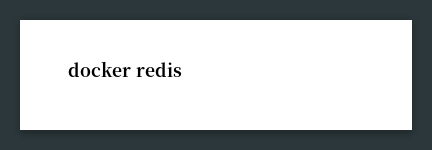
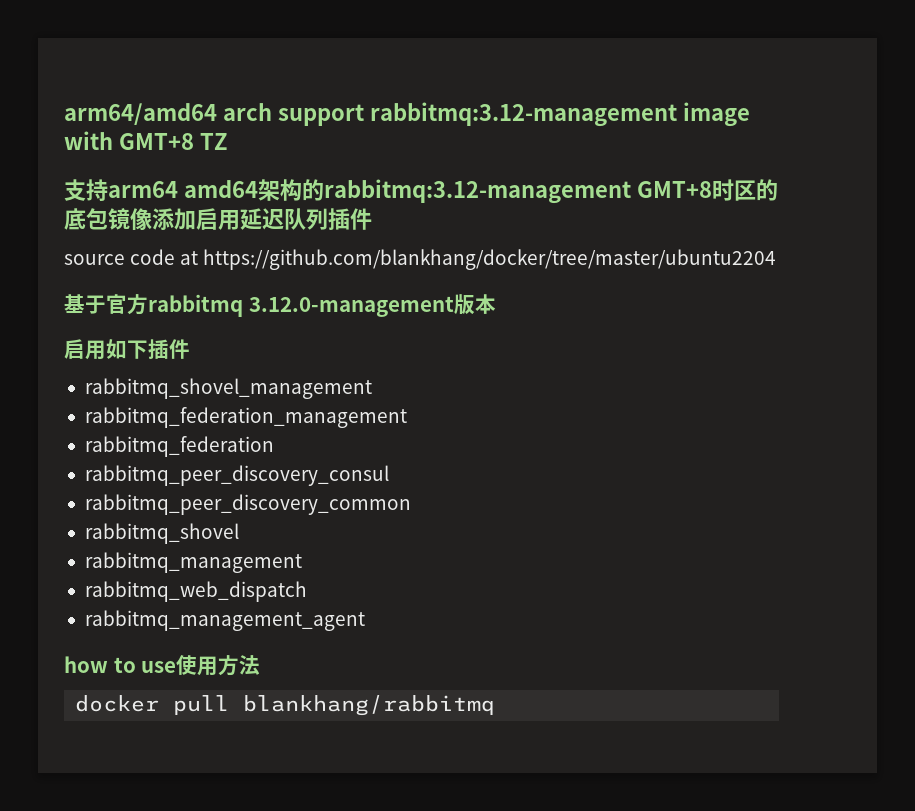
[68,61,182,77] docker redis -> [64,102,750,127] [64,131,227,150] [64,179,778,204] [64,208,372,230] [64,249,777,270] [64,294,496,317] [64,339,190,360] [84,378,372,399] [84,407,407,428] [84,436,274,457] [84,465,389,486] [84,494,411,515] [84,523,239,544] [84,552,302,573] [84,581,307,602] [84,610,365,631] [64,655,261,676] [75,695,496,716] arm64/amd64 arch support rabbitmq:3.12-management image with GMT+8 TZ // 支持arm64 amd64架构的rabbitmq:3.12-management GMT+8时区的底包镜像添加启用延迟队列插件 // source code at https://github.com/blankhang/docker/tree/master/ubuntu2204 // 基于官方rabbitmq 3.12.0-management版本 // 启用如下插件 // rabbitmq_shovel_management // rabbitmq_federation_management // rabbitmq_federation // rabbitmq_peer_discovery_consul // rabbitmq_peer_discovery_common // rabbitmq_shovel // rabbitmq_management // rabbitmq_web_dispatch // rabbitmq_management_agent // how to use使用方法 // docker pull blankhang/rabbitmq

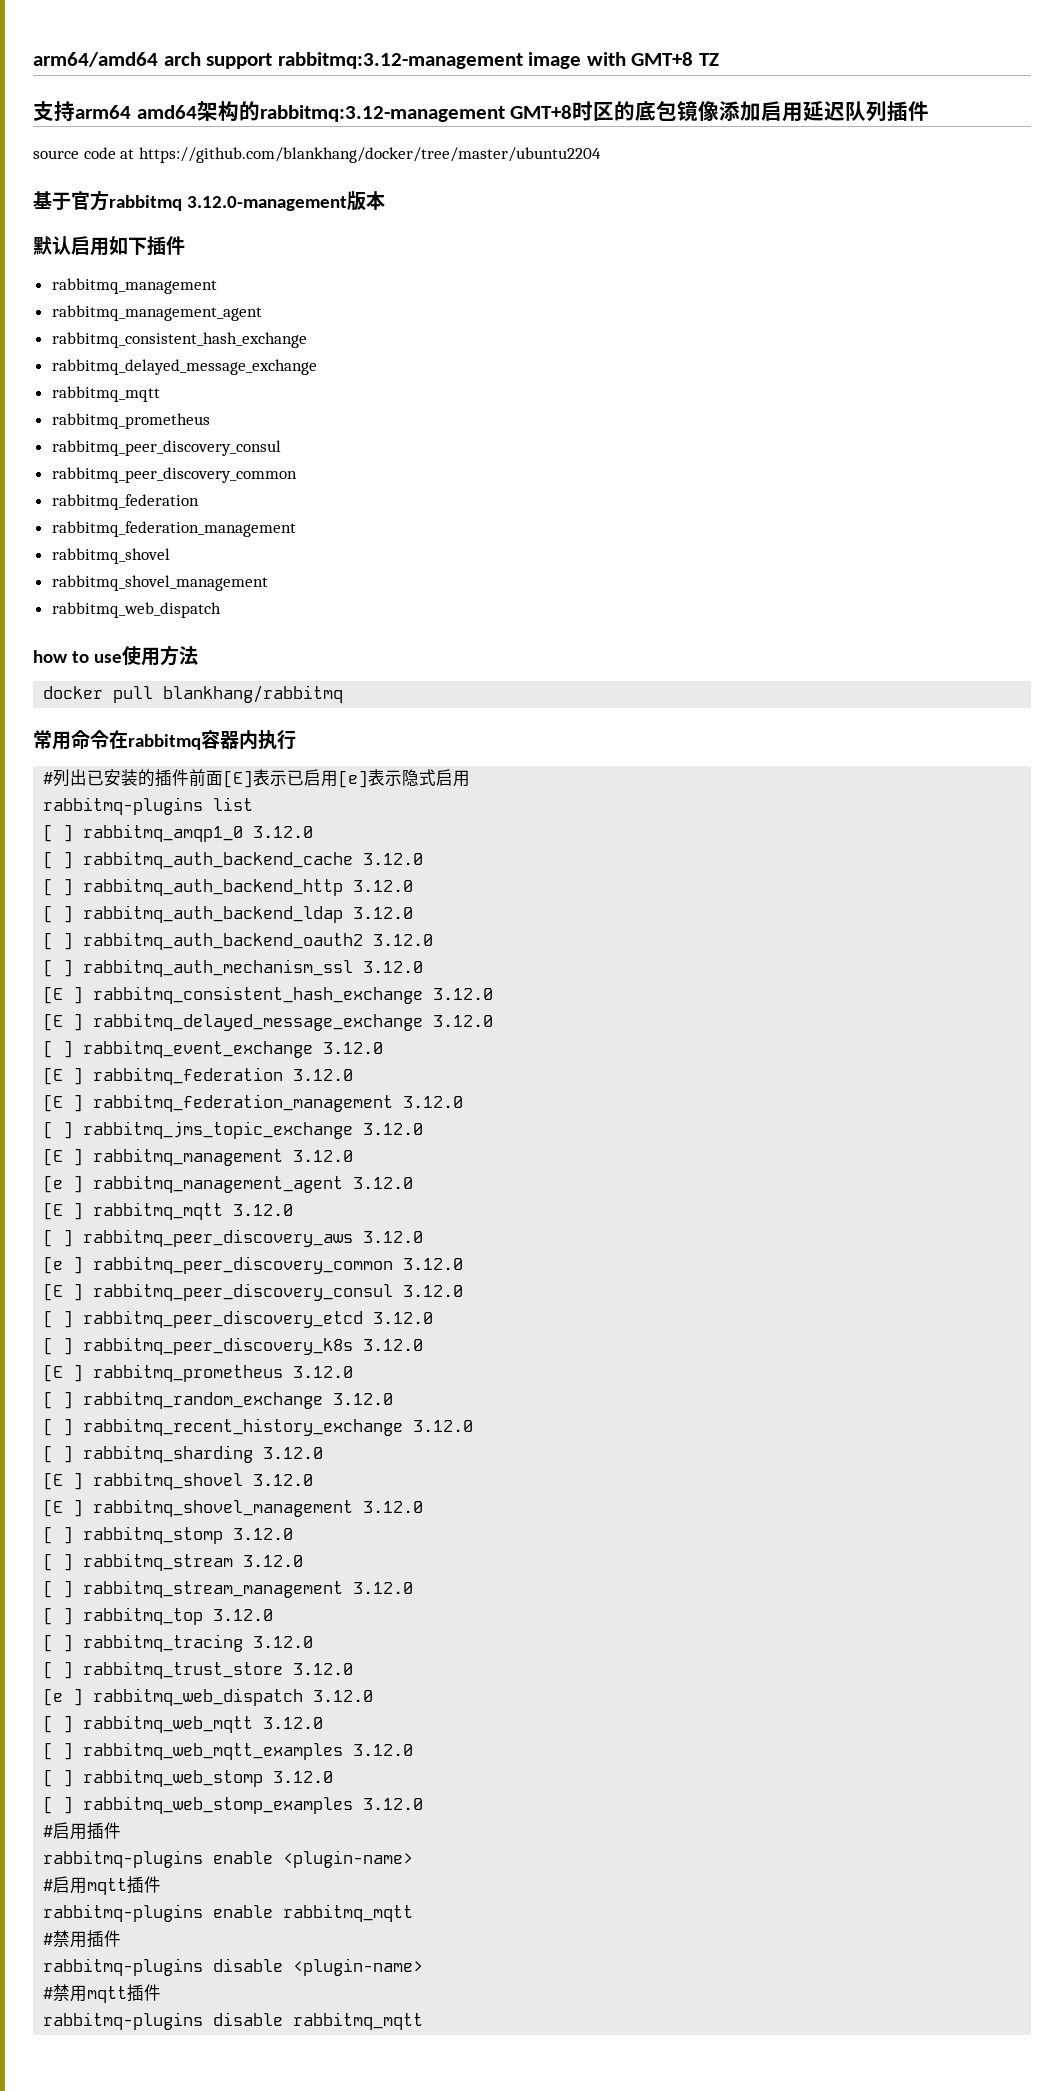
(496, 304) none -> [33,236,71,255] 默认
[84,378,372,399] [84,407,407,428] [84,436,274,457] rabbitmq_shovel_management // rabbitmq_federation_management // rabbitmq_federation -> [51,278,217,294] [51,305,262,321] [51,332,307,348] [51,359,317,375] [51,386,160,402] [51,413,210,429] rabbitmq_management // rabbitmq_management_agent // rabbitmq_consistent_hash_exchange // rabbitmq_delayed_message_exchange // rabbitmq_mqtt // rabbitmq_prometheus
(411, 504) none -> [51,494,199,510] [51,521,296,537] // rabbitmq_federation // rabbitmq_federation_management
[84,552,302,573] [84,581,307,602] [84,610,365,631] rabbitmq_management // rabbitmq_web_dispatch // rabbitmq_management_agent -> [51,575,268,591] [51,602,221,618] rabbitmq_shovel_management // rabbitmq_web_dispatch
(496, 705) none -> [33,730,296,750] [43,769,471,788] [43,797,254,815] [43,824,314,842] [43,851,424,869] [43,878,414,896] [43,905,414,923] [43,932,434,950] [43,959,424,977] [43,986,494,1004] [43,1013,494,1031] [43,1040,384,1058] [43,1067,354,1085] [43,1094,464,1112] [43,1121,424,1139] [43,1148,354,1166] [43,1175,414,1193] [43,1202,294,1220] [43,1229,424,1247] [43,1256,464,1274] [43,1283,464,1301] [43,1310,434,1328] [43,1337,424,1355] [43,1364,354,1382] [43,1391,394,1409] [43,1418,474,1436] [43,1445,324,1463] [43,1472,314,1490] [43,1499,424,1517] [43,1526,294,1544] [43,1553,304,1571] [43,1580,414,1598] [43,1607,274,1625] [43,1634,314,1652] [43,1661,354,1679] [43,1688,374,1706] [43,1715,324,1733] [43,1742,414,1760] [43,1769,334,1787] [43,1796,424,1814] [43,1822,122,1840] [43,1850,414,1868] [43,1876,162,1895] [43,1904,414,1922] [43,1930,122,1948] [43,1958,424,1976] [43,1984,162,2003] [43,2012,424,2030] // 常用命令在rabbitmq容器内执行 // #列出已安装的插件前面[E]表示已启用[e]表示隐式启用 // rabbitmq-plugins list // [ ] rabbitmq_amqp1_0 3.12.0 // [ ] rabbitmq_auth_backend_cache 3.12.0 // [ ] rabbitmq_auth_backend_http 3.12.0 // [ ] rabbitmq_auth_backend_ldap 3.12.0 // [ ] rabbitmq_auth_backend_oauth2 3.12.0 // [ ] rabbitmq_auth_mechanism_ssl 3.12.0 // [E ] rabbitmq_consistent_hash_exchange 3.12.0 // [E ] rabbitmq_delayed_message_exchange 3.12.0 // [ ] rabbitmq_event_exchange 3.12.0 // [E ] rabbitmq_federation 3.12.0 // [E ] rabbitmq_federation_management 3.12.0 // [ ] rabbitmq_jms_topic_exchange 3.12.0 // [E ] rabbitmq_management 3.12.0 // [e ] rabbitmq_management_agent 3.12.0 // [E ] rabbitmq_mqtt 3.12.0 // [ ] rabbitmq_peer_discovery_aws 3.12.0 // [e ] rabbitmq_peer_discovery_common 3.12.0 // [E ] rabbitmq_peer_discovery_consul 3.12.0 // [ ] rabbitmq_peer_discovery_etcd 3.12.0 // [ ] rabbitmq_peer_discovery_k8s 3.12.0 // [E ] rabbitmq_prometheus 3.12.0 // [ ] rabbitmq_random_exchange 3.12.0 // [ ] rabbitmq_recent_history_exchange 3.12.0 // [ ] rabbitmq_sharding 3.12.0 // [E ] rabbitmq_shovel 3.12.0 // [E ] rabbitmq_shovel_management 3.12.0 // [ ] rabbitmq_stomp 3.12.0 // [ ] rabbitmq_stream 3.12.0 // [ ] rabbitmq_stream_management 3.12.0 // [ ] rabbitmq_top 3.12.0 // [ ] rabbitmq_tracing 3.12.0 // [ ] rabbitmq_trust_store 3.12.0 // [e ] rabbitmq_web_dispatch 3.12.0 // [ ] rabbitmq_web_mqtt 3.12.0 // [ ] rabbitmq_web_mqtt_examples 3.12.0 // [ ] rabbitmq_web_stomp 3.12.0 // [ ] rabbitmq_web_stomp_examples 3.12.0 // #启用插件 // rabbitmq-plugins enable <plugin-name> // #启用mqtt插件 // rabbitmq-plugins enable rabbitmq_mqtt // #禁用插件 // rabbitmq-plugins disable <plugin-name> // #禁用mqtt插件 // rabbitmq-plugins disable rabbitmq_mqtt

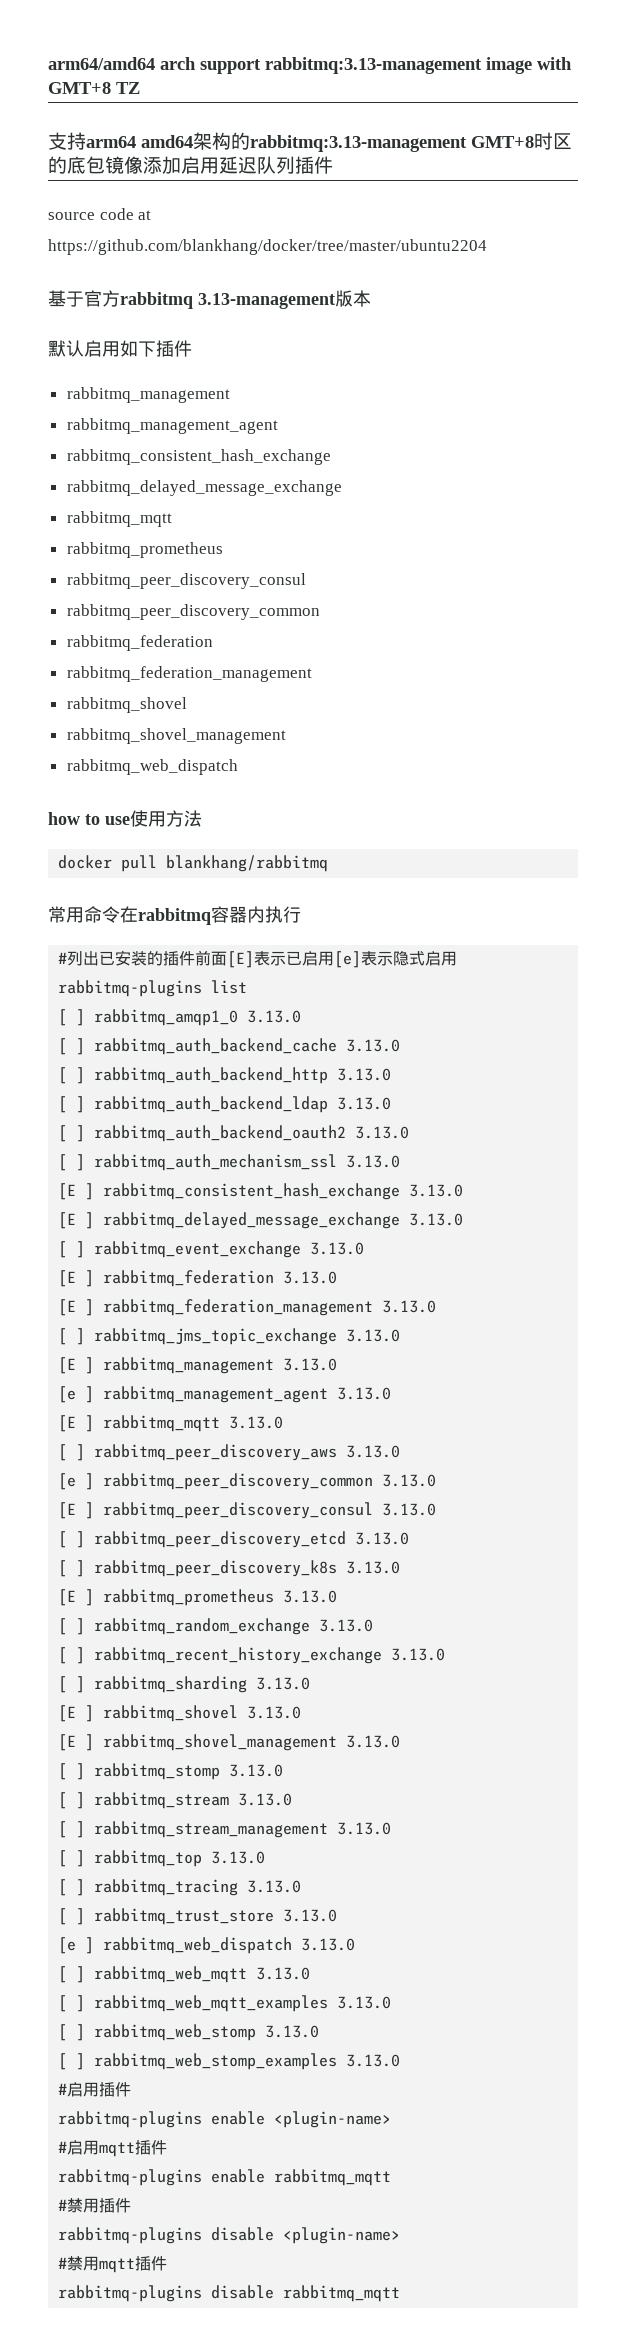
[277,52,523,69] rabbitmq:3.12-management -> [265,57,482,74] rabbitmq:3.13-management
[259,105,505,122] rabbitmq:3.12-management -> [250,135,467,152] rabbitmq:3.13-management
[187,196,348,211] 3.12.0-management -> [198,293,335,309] 3.13-management
[253,826,314,838] 3.12.0 -> [247,1010,302,1023] 3.13.0
[363,853,424,865] 3.12.0 -> [346,1039,401,1052] 3.13.0
[353,880,414,892] 3.12.0 -> [337,1068,392,1081] 3.13.0
[353,907,414,919] 3.12.0 -> [337,1097,392,1110] 3.13.0
[373,934,434,946] 3.12.0 -> [355,1126,410,1139] 3.13.0
[363,961,424,973] 3.12.0 -> [346,1155,401,1168] 3.13.0
[433,988,494,1000] 3.12.0 -> [409,1184,464,1197] 3.13.0
[433,1015,494,1027] 3.12.0 -> [409,1213,464,1226] 3.13.0
[323,1042,384,1054] 3.12.0 -> [310,1242,365,1255] 3.13.0
[293,1069,354,1081] 3.12.0 -> [283,1271,338,1284] 3.13.0
[403,1096,464,1108] 3.12.0 -> [382,1300,437,1313] 3.13.0
[363,1123,424,1135] 3.12.0 -> [346,1329,401,1342] 3.13.0
[293,1150,354,1162] 3.12.0 -> [283,1358,338,1371] 3.13.0
[353,1177,414,1189] 3.12.0 -> [337,1387,392,1400] 3.13.0
[233,1204,294,1216] 3.12.0 -> [229,1416,284,1429] 3.13.0
[363,1231,424,1243] 3.12.0 -> [346,1445,401,1458] 3.13.0
[403,1258,464,1270] 3.12.0 -> [382,1474,437,1487] 3.13.0
[403,1285,464,1297] 3.12.0 -> [382,1503,437,1516] 3.13.0
[373,1312,434,1324] 3.12.0 -> [355,1532,410,1545] 3.13.0
[363,1339,424,1351] 3.12.0 -> [346,1561,401,1574] 3.13.0
[293,1366,354,1378] 3.12.0 -> [283,1590,338,1603] 3.13.0
[333,1393,394,1405] 3.12.0 -> [319,1619,374,1632] 3.13.0
[413,1420,474,1432] 3.12.0 -> [391,1648,446,1661] 3.13.0
[263,1447,324,1459] 3.12.0 -> [256,1677,311,1690] 3.13.0
[253,1474,314,1486] 3.12.0 -> [247,1706,302,1719] 3.13.0
[363,1501,424,1513] 3.12.0 -> [346,1735,401,1748] 3.13.0
[233,1528,294,1540] 3.12.0 -> [229,1764,284,1777] 3.13.0
[243,1555,304,1567] 3.12.0 -> [238,1793,293,1806] 3.13.0
[353,1582,414,1594] 3.12.0 -> [337,1822,392,1835] 3.13.0
[213,1609,274,1621] 3.12.0 -> [211,1851,266,1864] 3.13.0
[253,1636,314,1648] 3.12.0 -> [247,1880,302,1893] 3.13.0
[293,1663,354,1675] 3.12.0 -> [283,1909,338,1922] 3.13.0
[313,1690,374,1702] 3.12.0 -> [301,1938,356,1951] 3.13.0
[263,1717,324,1729] 3.12.0 -> [256,1967,311,1980] 3.13.0
[353,1744,414,1756] 3.12.0 -> [337,1996,392,2009] 3.13.0
[273,1771,334,1783] 3.12.0 -> [265,2025,320,2038] 3.13.0
[363,1798,424,1810] 3.12.0 -> [346,2054,401,2067] 3.13.0

